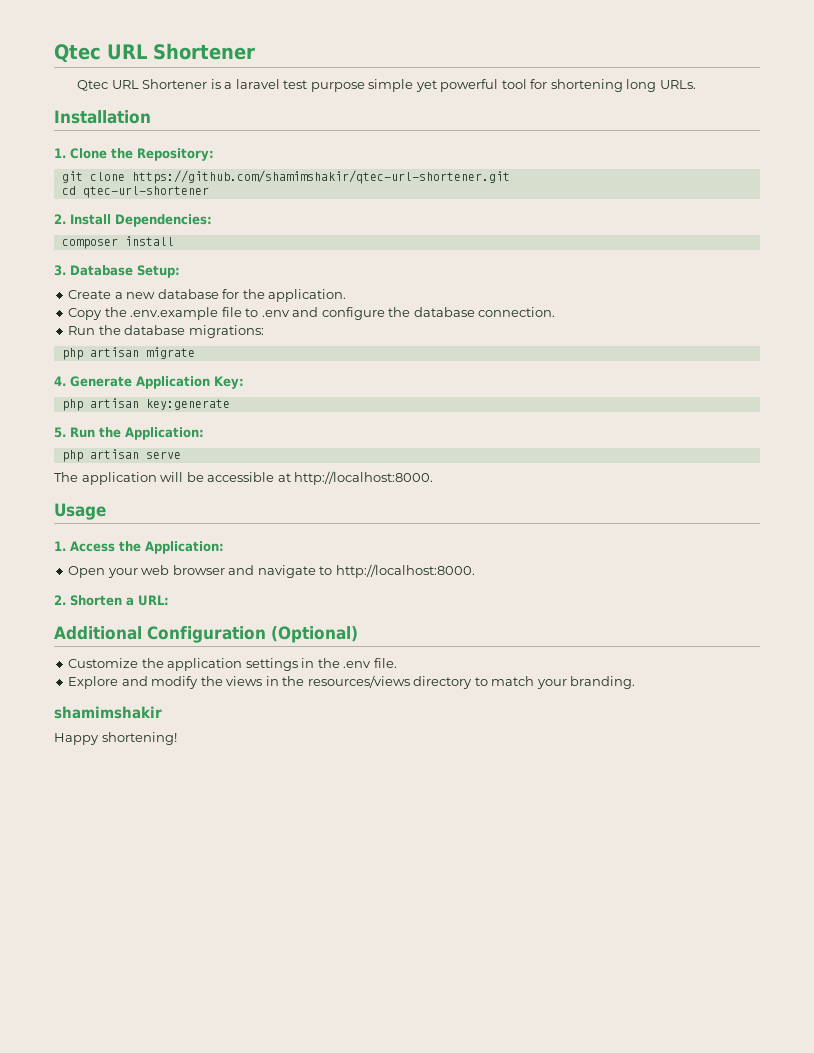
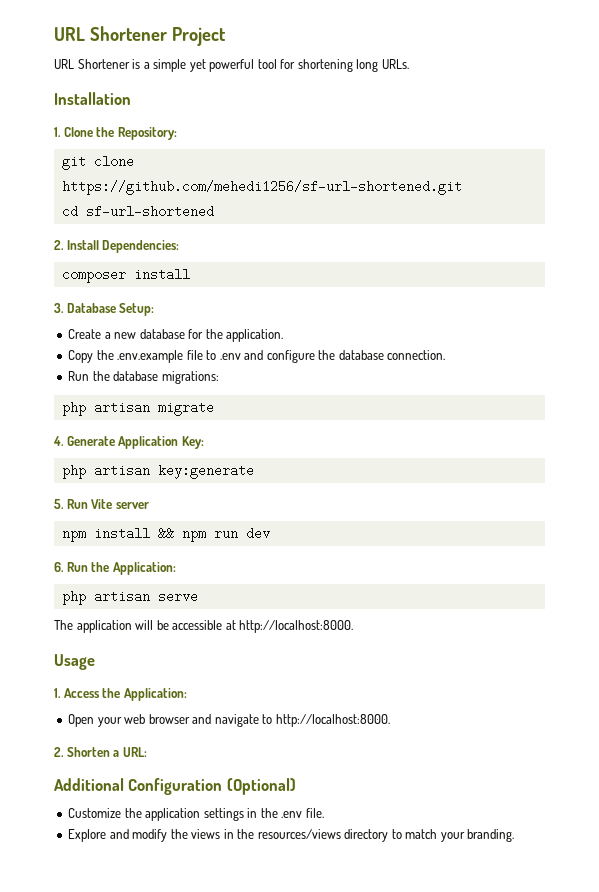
[54,43,255,62] [77,80,109,91] Qtec URL Shortener // Qtec -> [54,26,226,46] URL Shortener Project //
[235,79,365,92] laravel test purpose -> (150, 65) none
[131,170,510,184] https://github.com/shamimshakir/qtec-url-shortener.git -> [61,180,462,195] https://github.com/mehedi1256/sf-url-shortened.git
[82,186,209,198] qtec-url-shortener -> [85,205,214,218] sf-url-shortened
(95, 432) none -> [91,499,149,509] [61,527,270,542] [54,562,88,572] Vite server // npm install && npm run dev // 6. Run
[54,706,162,719] [54,732,177,745] // shamimshakir // Happy shortening! -> (515, 835) none

